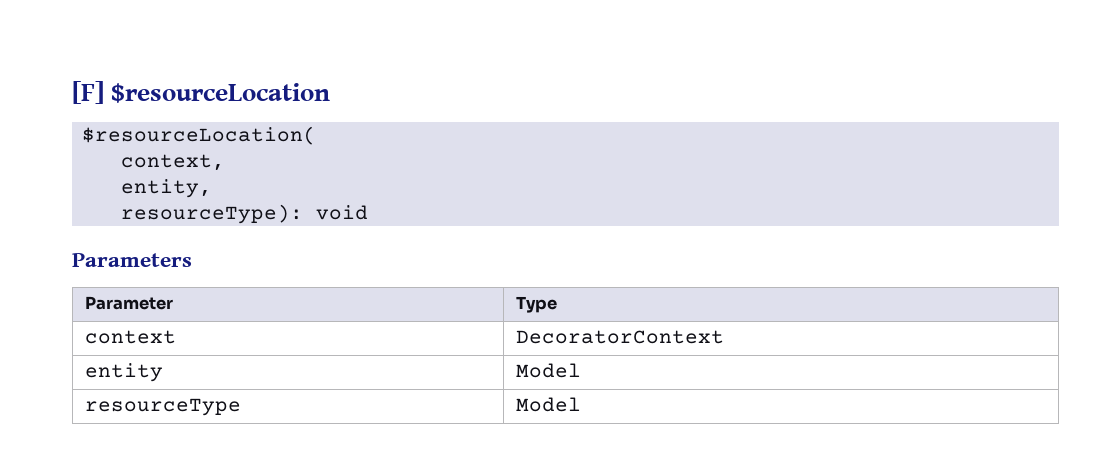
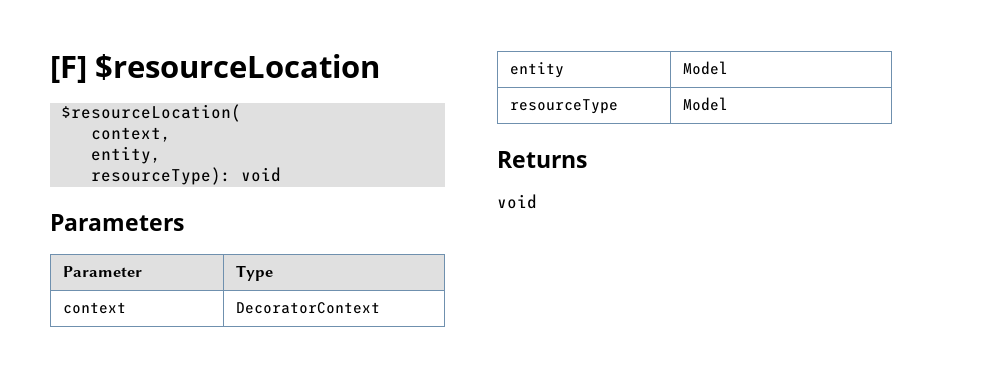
(581, 404) none -> [497,151,587,168] [497,194,537,209] // Returns // void

